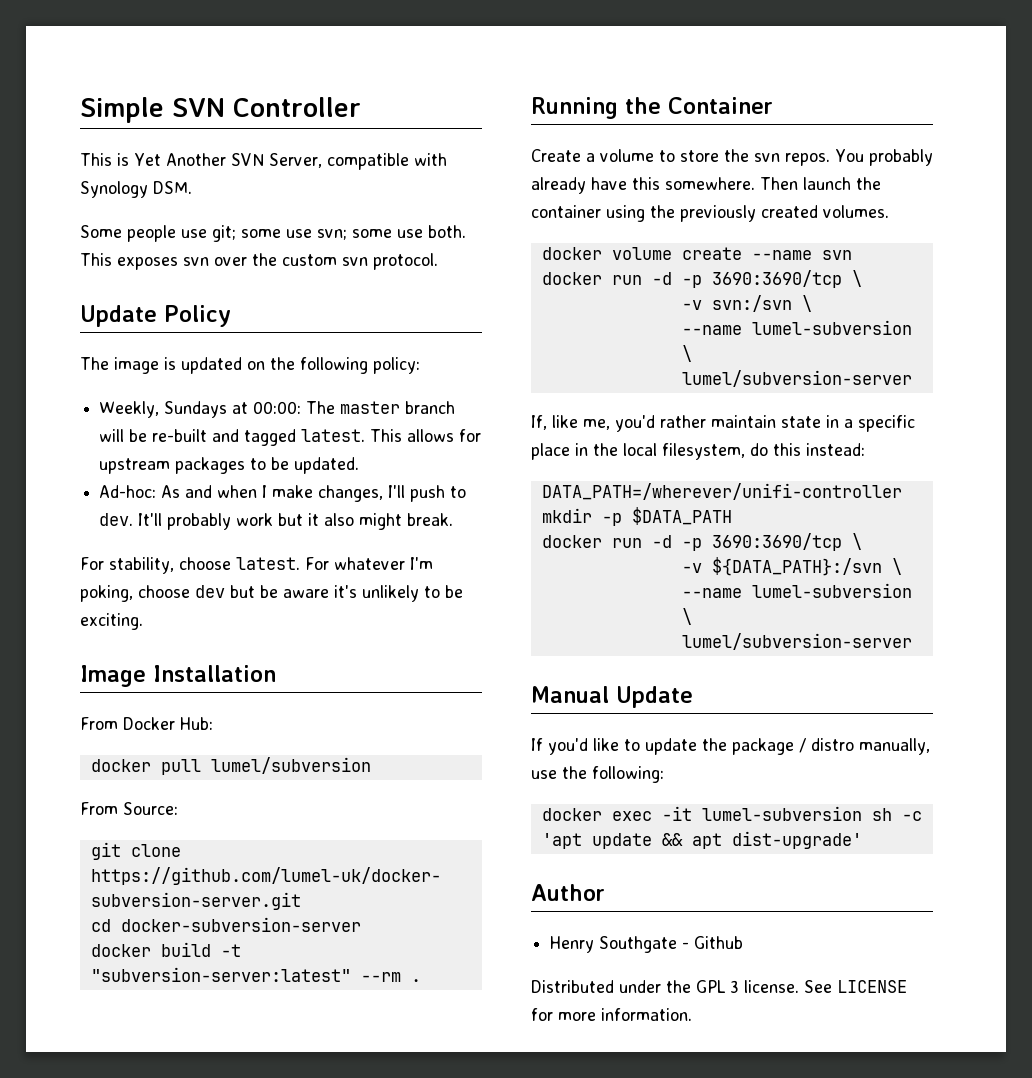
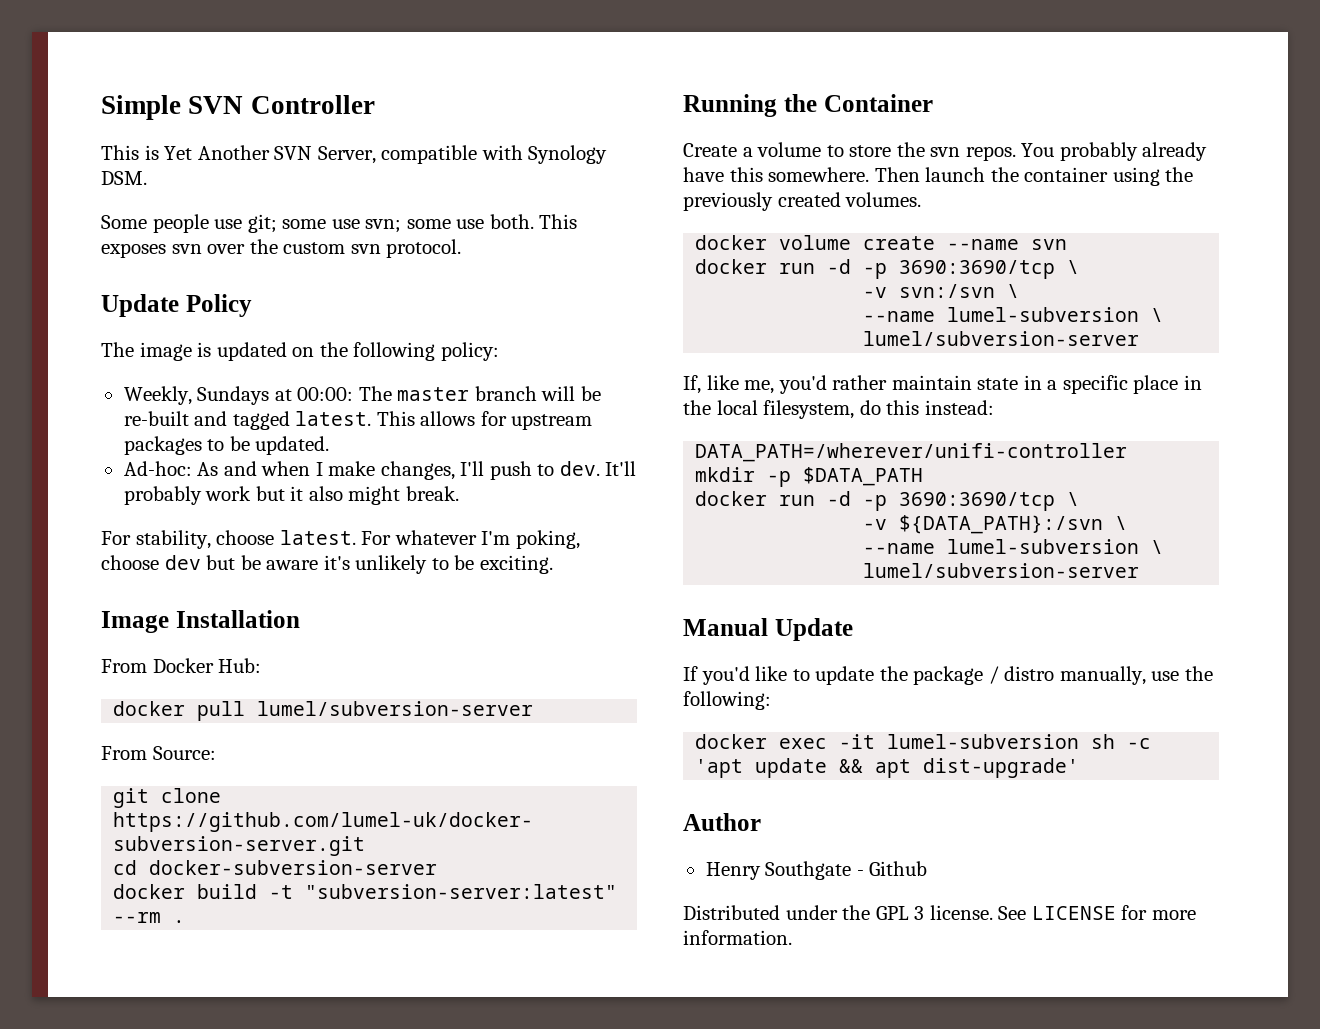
[210,757,371,774] lumel/subversion -> [257,701,534,716] lumel/subversion-server

